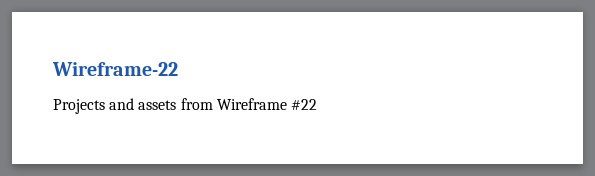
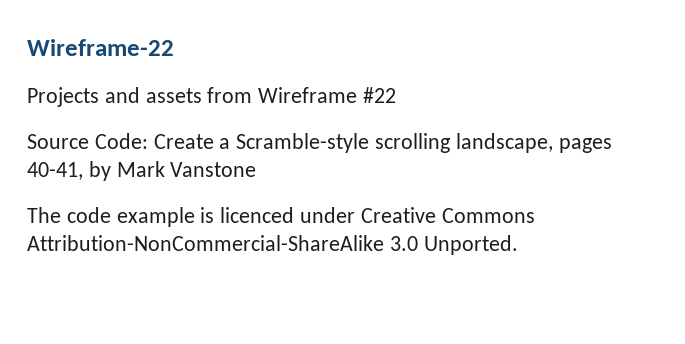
(317, 104) none -> [27,133,612,153] [27,161,257,181] [27,207,535,227] [27,235,518,255] // Source Code: Create a Scramble-style scrolling landscape, pages 40-41, by Mark Vanstone // The code example is licenced under Creative Commons Attribution-NonCommercial-ShareAlike 3.0 Unported.

